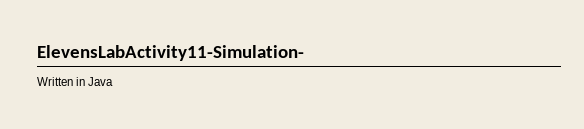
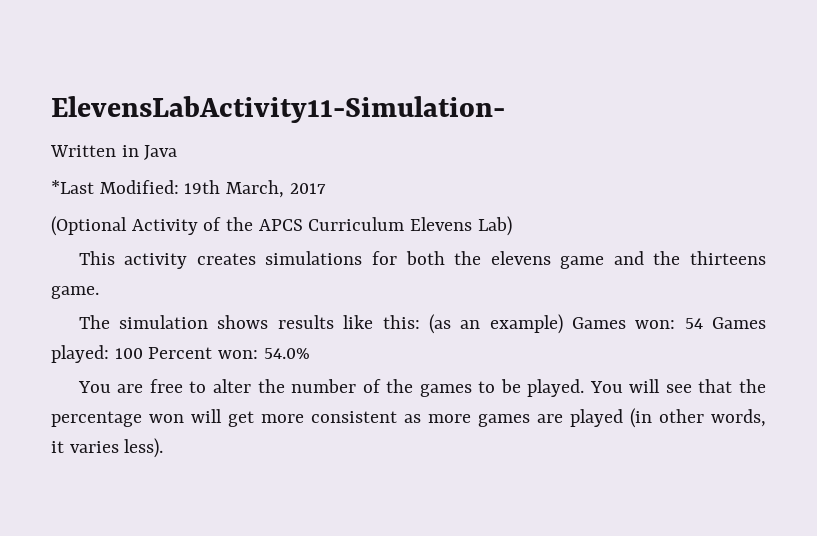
(114, 81) none -> [51,180,326,198] [51,216,512,236] [78,251,767,269] [51,286,99,299] [78,314,767,334] [51,345,310,363] [77,379,766,397] [51,408,766,428] [51,438,164,458] // *Last Modified: 19th March, 2017 // (Optional Activity of the APCS Curriculum Elevens Lab) // This activity creates simulations for both the elevens game and the thirteens game. // The simulation shows results like this: (as an example) Games won: 54 Games played: 100 Percent won: 54.0% // You are free to alter the number of the games to be played. You will see that the percentage won will get more consistent as more games are played (in other words, it varies less).

